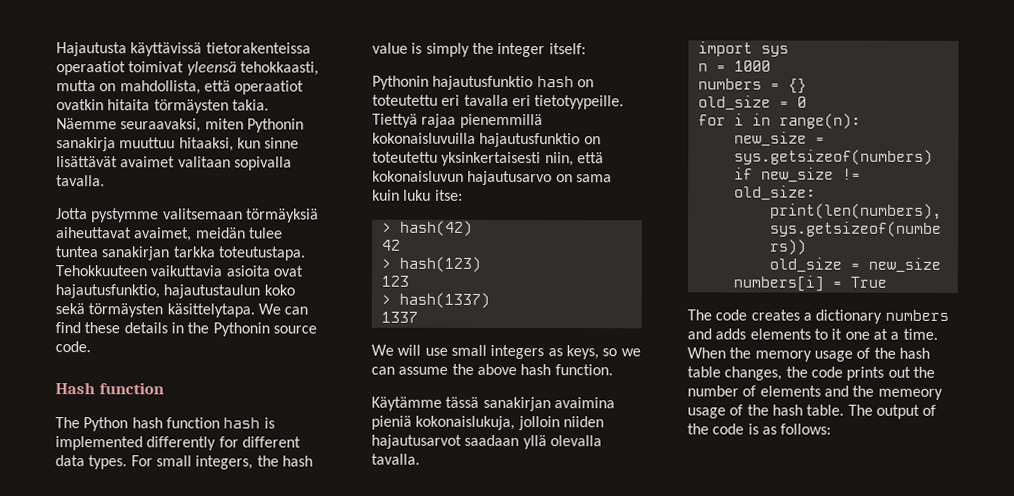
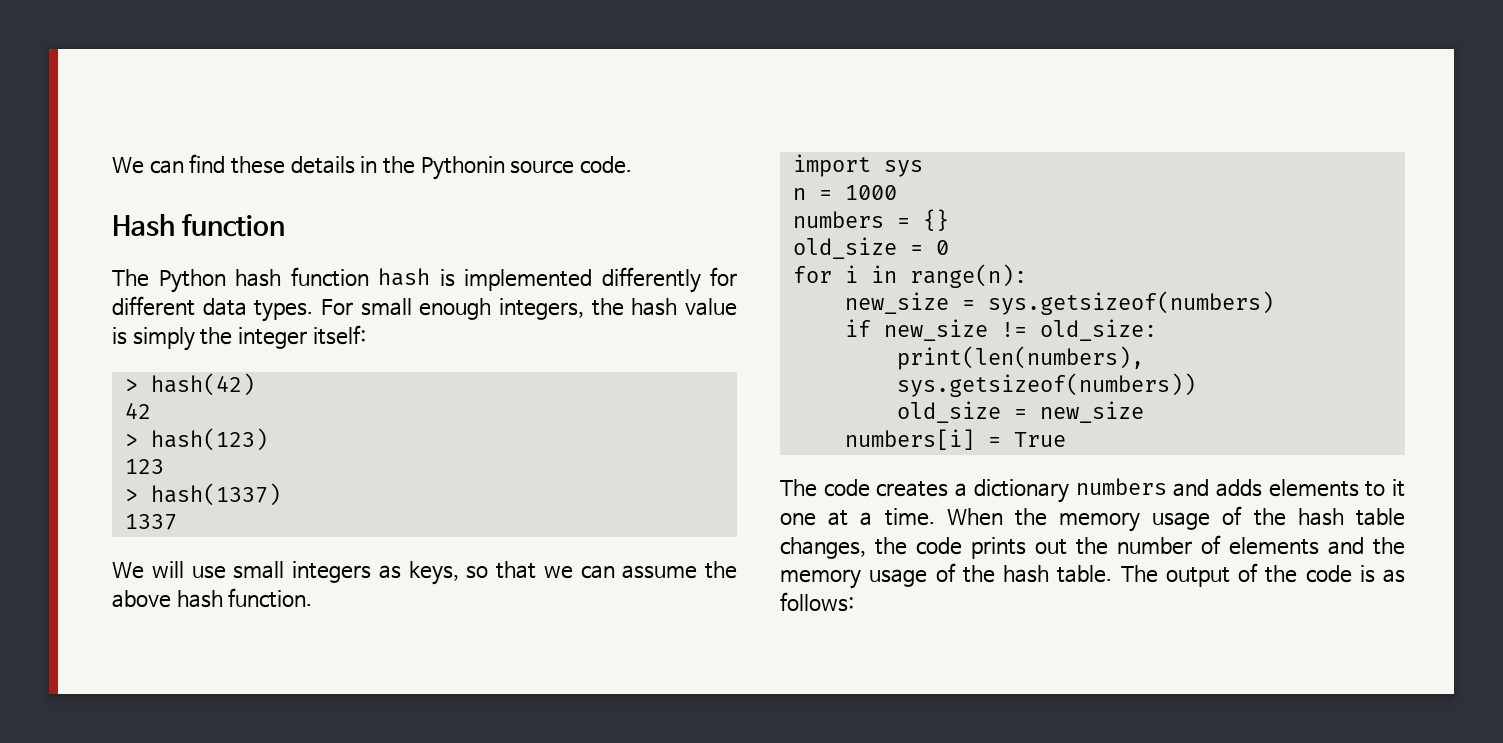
[56,42,311,57] [56,61,319,76] [56,80,305,95] [56,99,269,114] [56,118,304,133] [56,137,300,152] [56,156,292,171] [56,175,105,187] [56,208,319,223] [56,227,283,242] [55,246,306,261] [55,265,303,277] [55,284,295,299] [55,303,255,318] Hajautusta käyttävissä tietorakenteissa operaatiot toimivat yleensä tehokkaasti, mutta on mahdollista, että operaatiot ovatkin hitaita törmäysten takia. Näemme seuraavaksi, miten Pythonin sanakirja muuttuu hitaaksi, kun sinne lisättävät avaimet valitaan sopivalla tavalla. // Jotta pystymme valitsemaan törmäyksiä aiheuttavat avaimet, meidän tulee tuntea sanakirjan tarkka toteutustapa. Tehokkuuteen vaikuttavia asioita ovat hajautusfunktio, hajautustaulun koko sekä törmäysten käsittelytapa. -> (112, 165) none
(192, 461) none -> [419,298,492,320] enough
[372,75,594,91] [372,94,625,110] [372,113,543,129] [372,132,601,148] [372,151,604,167] [372,170,612,186] [372,189,463,201] // Pythonin hajautusfunktio hash on toteutettu eri tavalla eri tietotyypeille. Tiettyä rajaa pienemmillä kokonaisluvuilla hajautusfunktio on toteutettu yksinkertaisesti niin, että kokonaisluvun hajautusarvo on sama kuin luku itse: -> (366, 335) none
(618, 352) none -> [496,561,537,579] that
[371,396,615,412] [371,415,604,431] [371,434,602,450] [371,453,420,465] // Käytämme tässä sanakirjan avaimina pieniä kokonaislukuja, jolloin niiden hajautusarvot saadaan yllä olevalla tavalla. -> (313, 598) none
[877,388,943,400] memeory -> [780,569,861,589] memory

